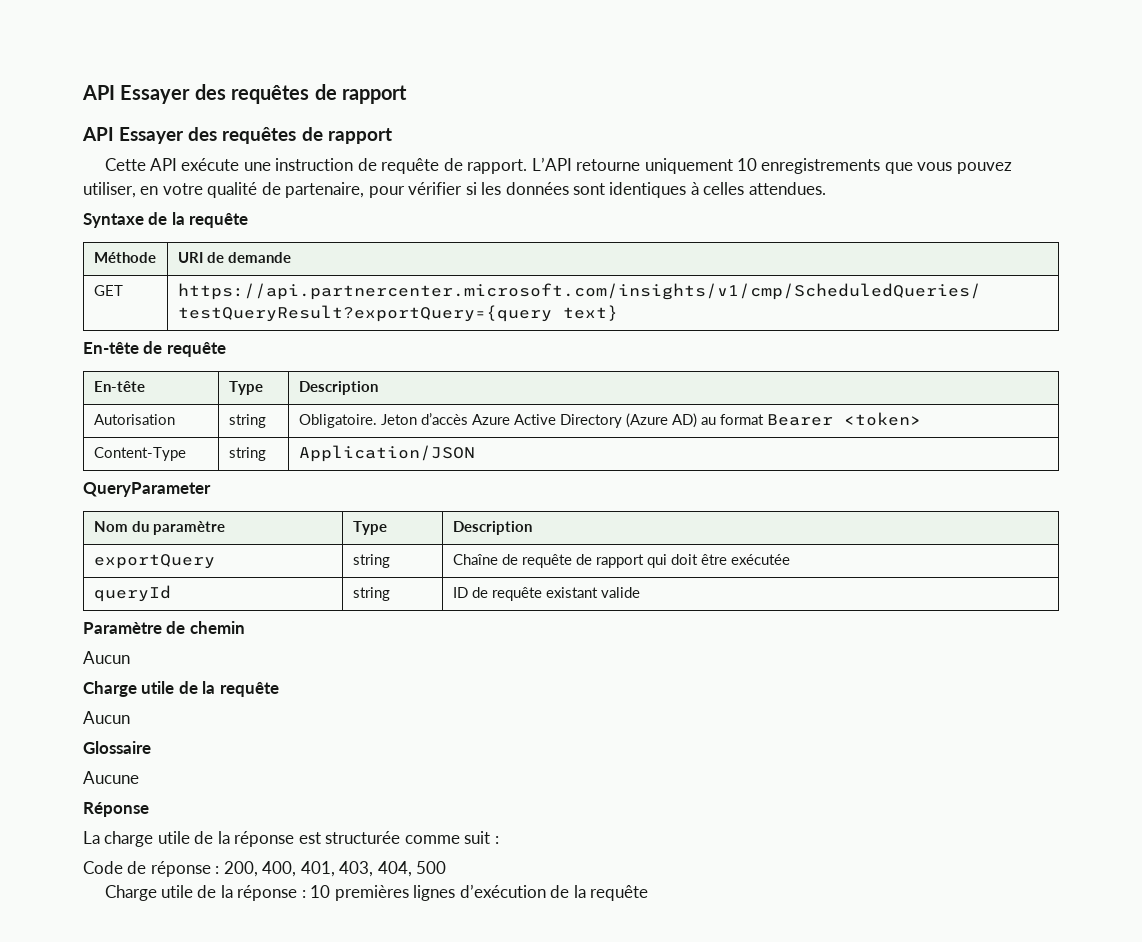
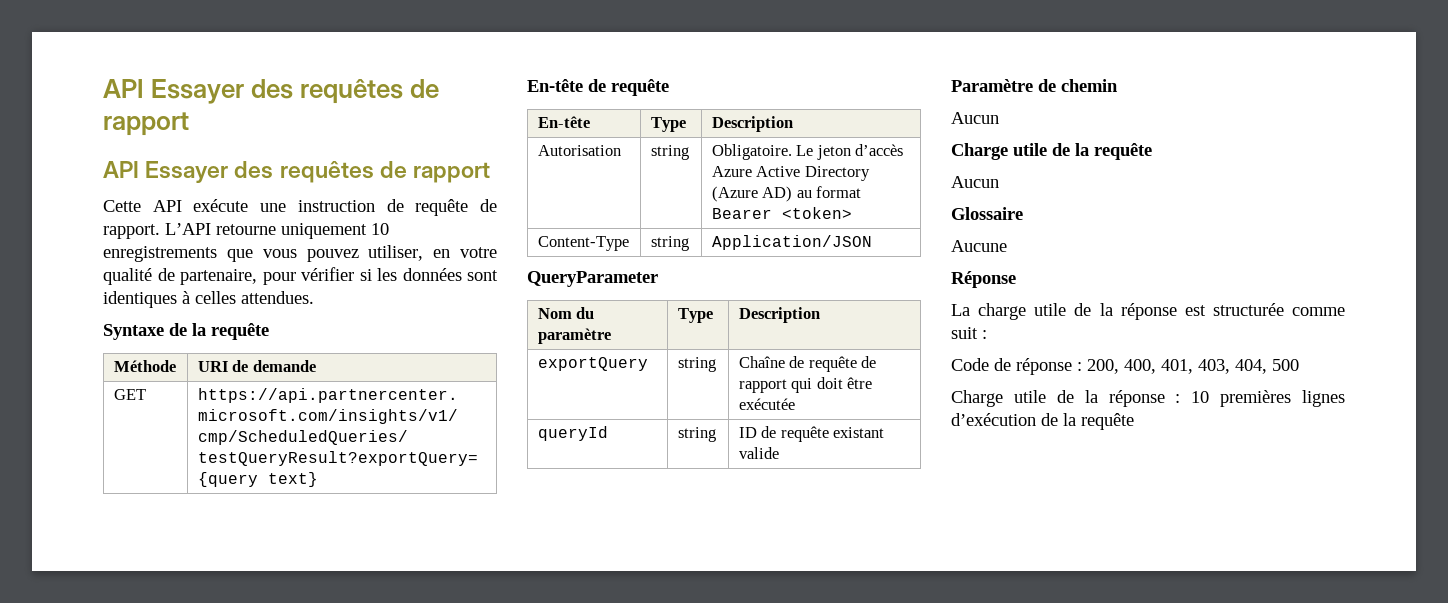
[380,414,417,425] Jeton -> [796,145,851,160] Le jeton

